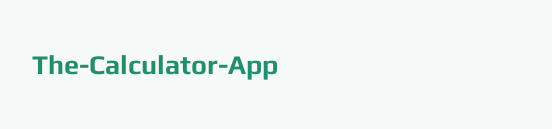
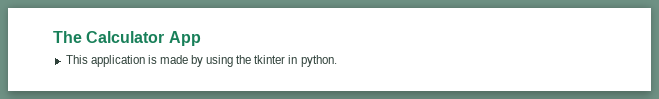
[32,55,278,80] The-Calculator-App -> [53,31,201,46] [65,55,337,67] The Calculator App // This application is made by using the tkinter in python.

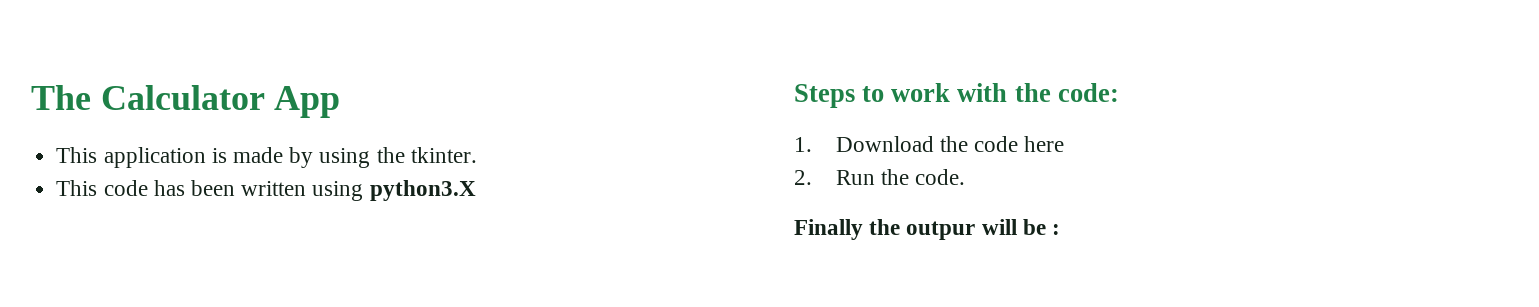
[254,55,337,67] tkinter in python. -> [410,147,477,163] [56,180,476,201] [794,83,1119,108] [794,136,1065,152] [794,169,965,185] [794,219,1061,240] tkinter. // This code has been written using python3.X // Steps to work with the code: // 1. Download the code here // 2. Run the code. // Finally the outpur will be :

